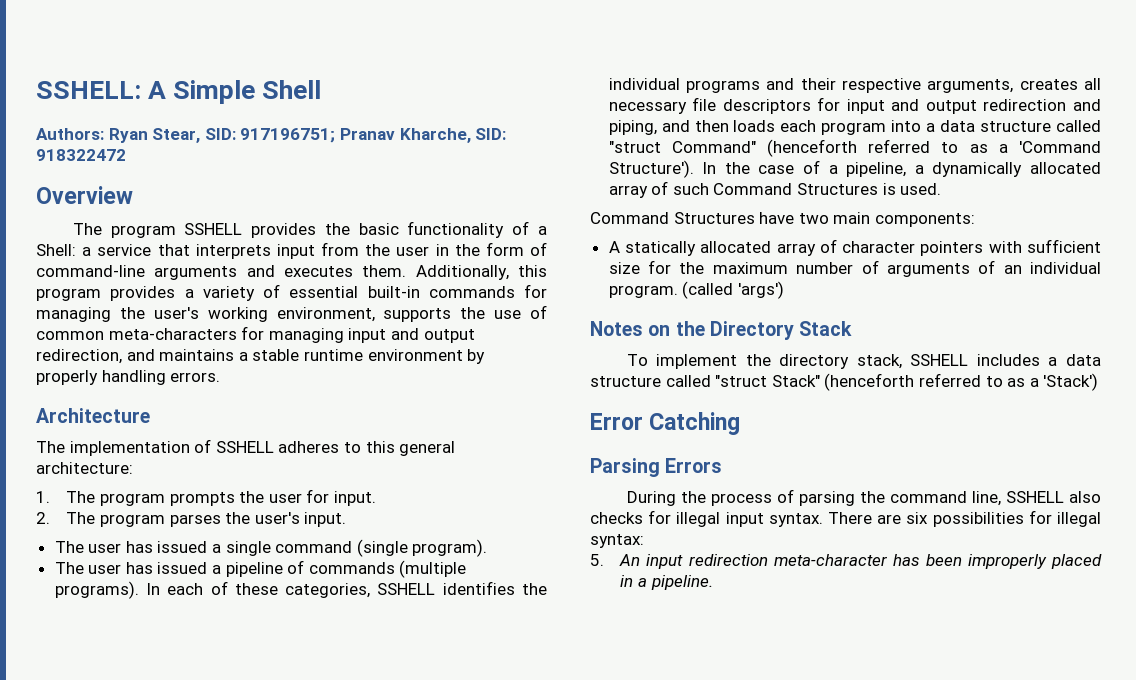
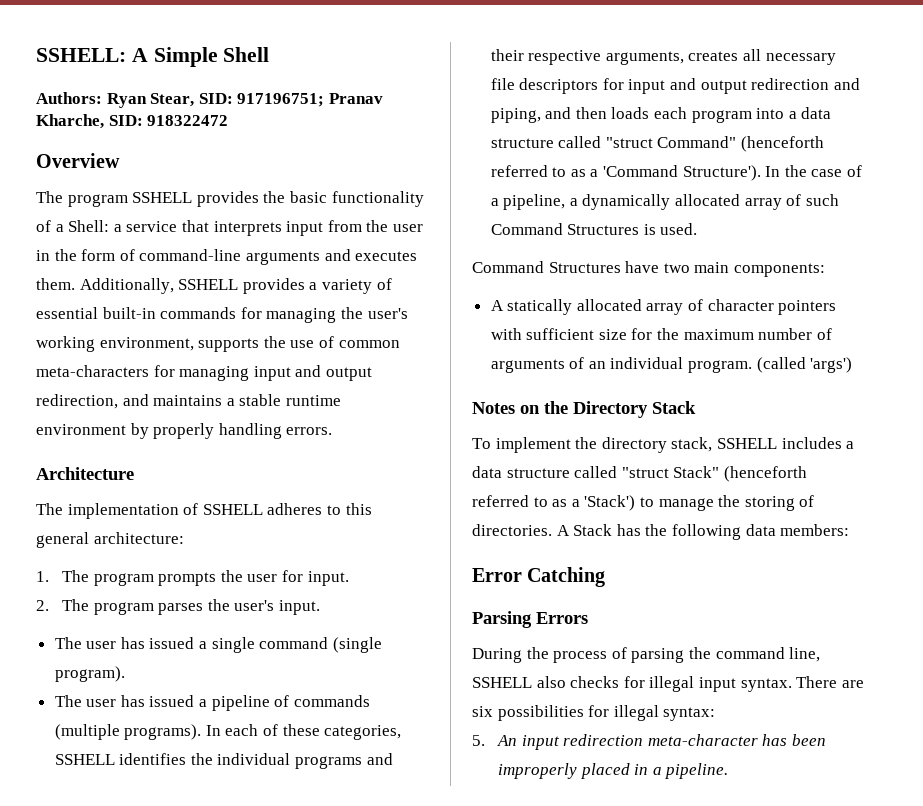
[517,265,547,277] [36,288,101,301] this program -> [178,279,239,290] SSHELL
(1099, 382) none -> [639,495,815,511] [472,524,850,540] to manage the storing of directories. A Stack has the following data members:

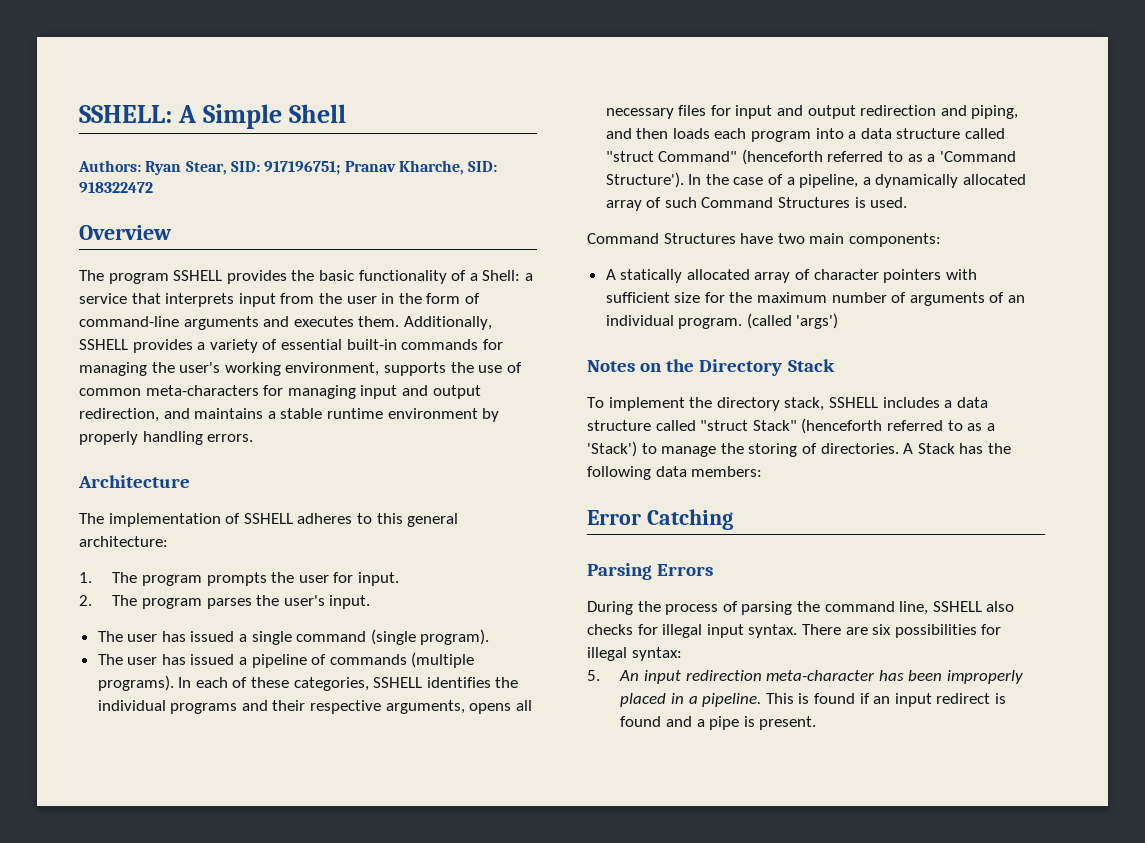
[688,51,739,61] creates -> [469,703,512,714] opens
[490,78,599,94] file descriptors -> [678,105,707,116] files
(729, 771) none -> [765,693,1006,707] [620,716,817,730] This is found if an input redirect is found and a pipe is present.

